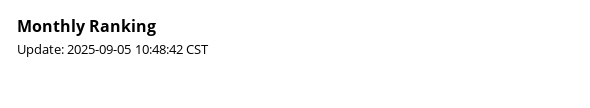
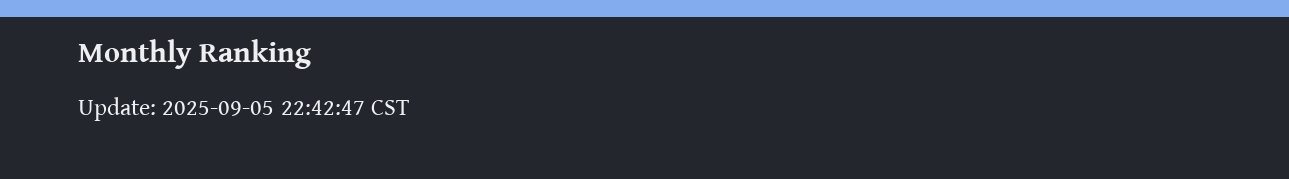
[134,45,183,54] 10:48:42 -> [280,100,365,115] 22:42:47

